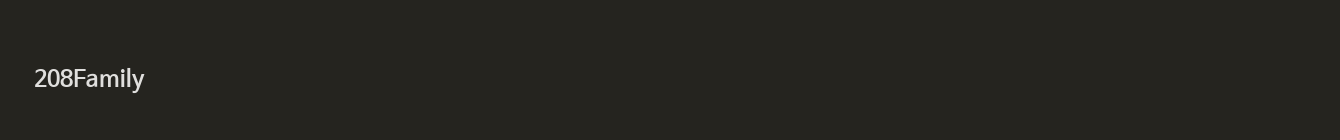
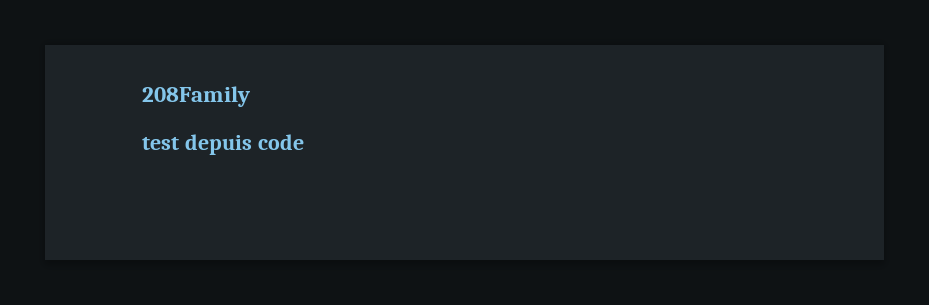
(145, 80) none -> [142,134,304,155] // test depuis code

